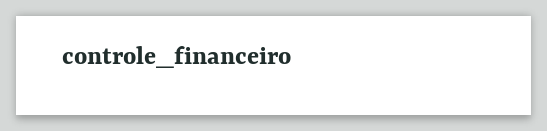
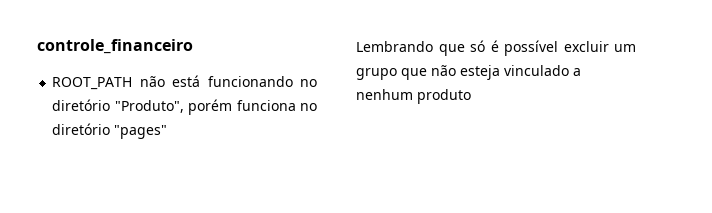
(291, 57) none -> [52,75,317,90] [52,99,317,115] [52,123,168,139] [356,40,636,56] [356,65,581,80] [356,89,471,104] // ROOT_PATH não está funcionando no diretório "Produto", porém funciona no diretório "pages" // Lembrando que só é possível excluir um grupo que não esteja vinculado a nenhum produto

